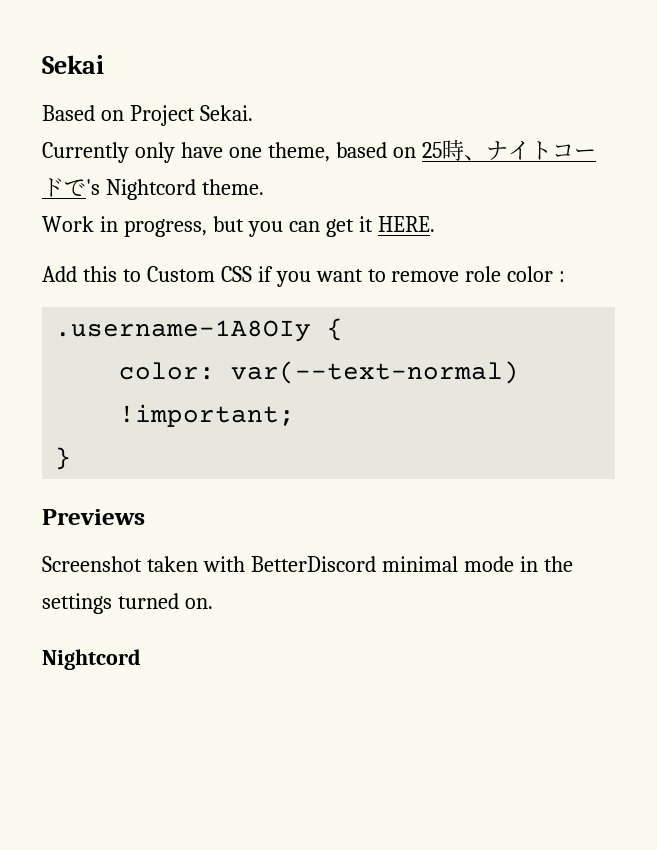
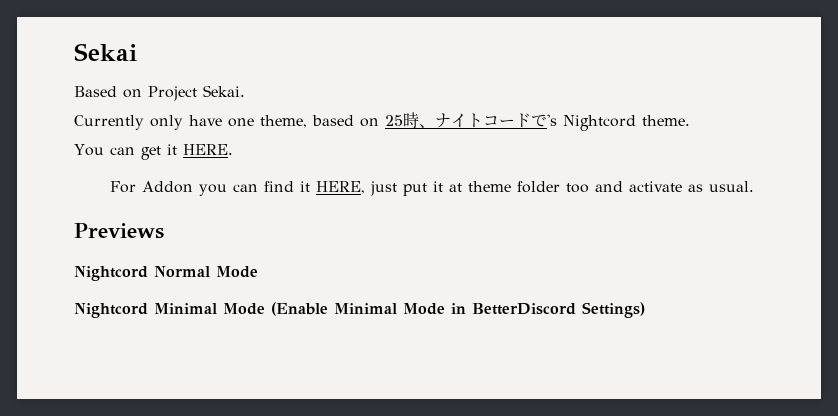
[42,216,283,237] Work in progress, but you -> [74,144,104,156] You
[42,266,566,287] [55,318,344,342] [119,361,520,384] [119,404,296,427] [55,447,72,470] [42,509,145,525] [42,556,573,572] [42,593,213,614] [42,649,141,670] Add this to Custom CSS if you want to remove role color : // .username-1A8OIy { // color: var(--text-normal) !important; // } // Previews // Screenshot taken with BetterDiscord minimal mode in the settings turned on. // Nightcord -> [109,181,754,196] [74,223,164,239] [74,266,258,281] [74,302,645,318] For Addon you can find it HERE, just put it at theme folder too and activate as usual. // Previews // Nightcord Normal Mode // Nightcord Minimal Mode (Enable Minimal Mode in BetterDiscord Settings)

